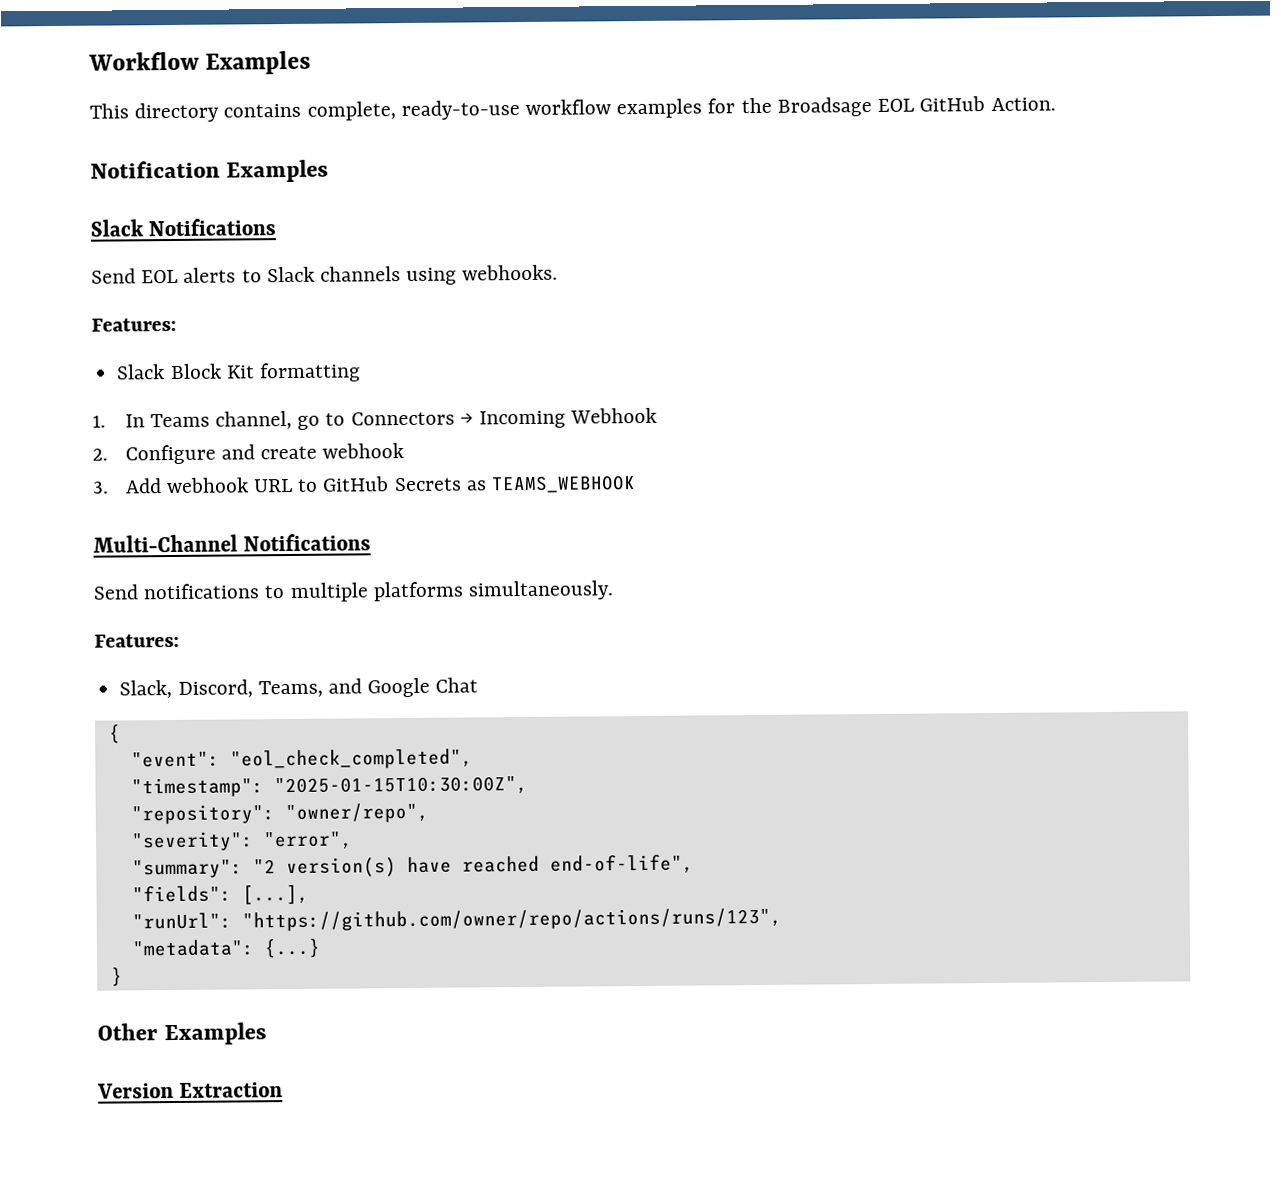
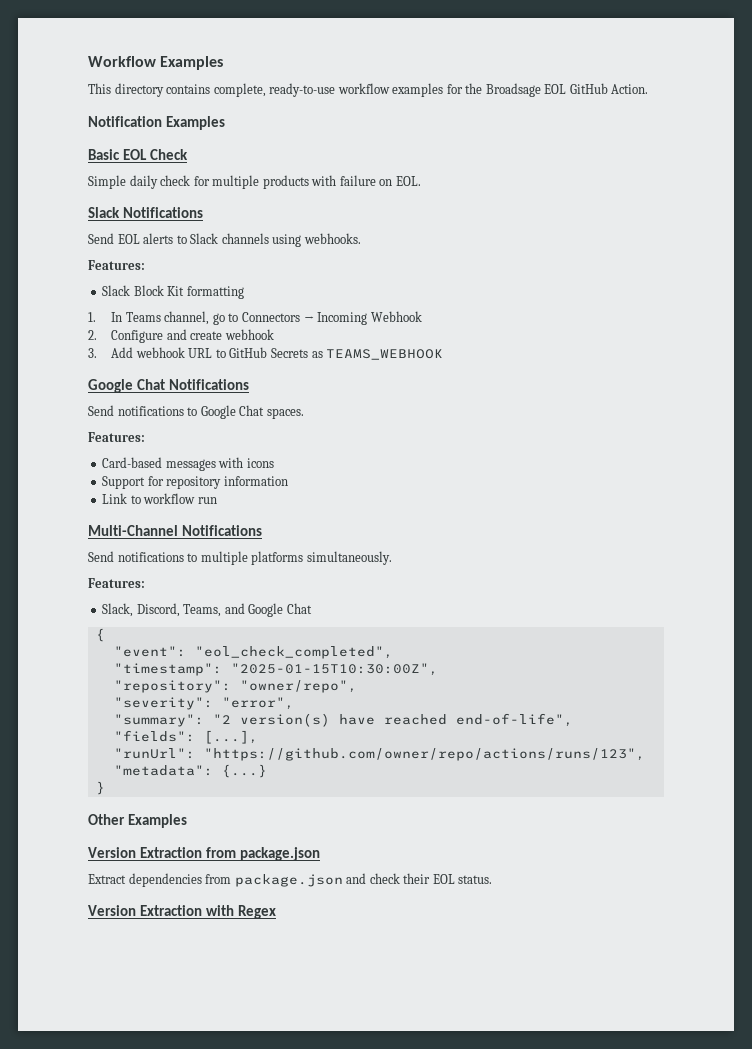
(329, 171) none -> [88,149,188,160] [88,175,421,189] // Basic EOL Check // Simple daily check for multiple products with failure on EOL.
(637, 484) none -> [88,379,249,393] [88,405,304,419] [88,432,145,442] [102,457,274,471] [102,476,288,489] [102,493,217,504] // Google Chat Notifications // Send notifications to Google Chat spaces. // Features: // Card-based messages with icons // Support for repository information // Link to workflow run
(284, 1090) none -> [205,847,320,861] [88,873,493,887] [88,905,276,919] from package.json // Extract dependencies from package.json and check their EOL status. // Version Extraction with Regex

